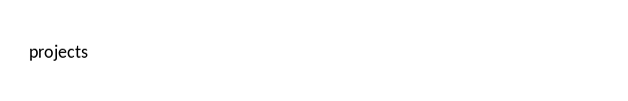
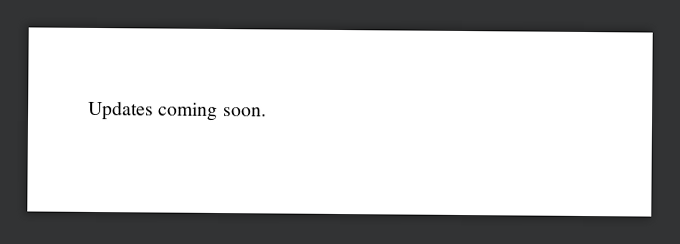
[28,44,89,61] projects -> [88,100,267,121] Updates coming soon.

